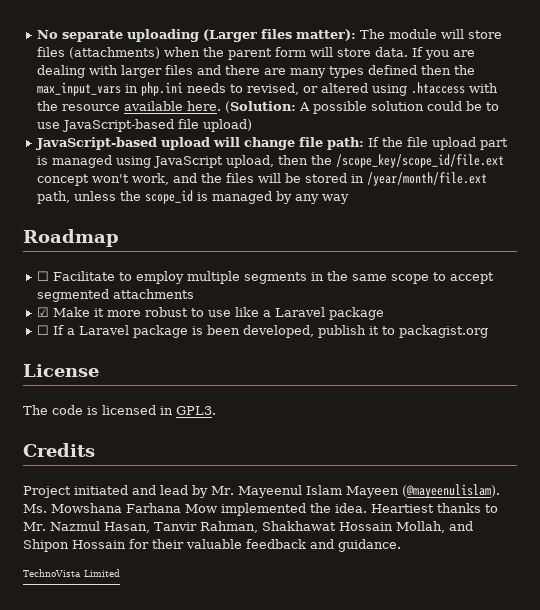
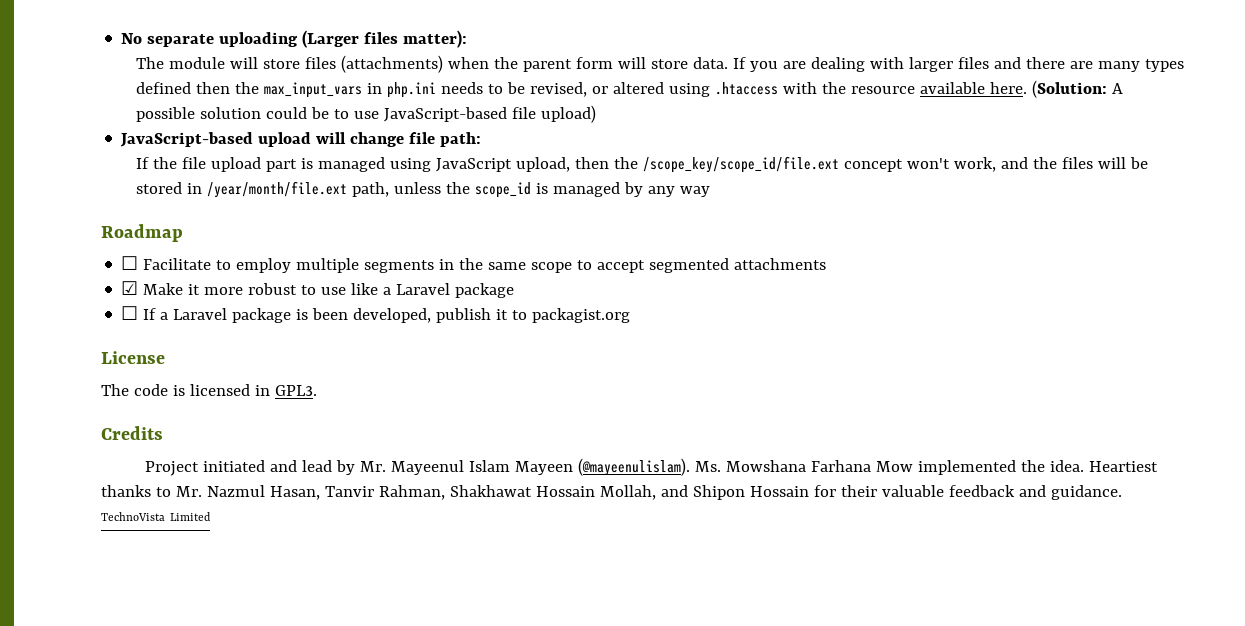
(357, 35) none -> (468, 39) //
(244, 88) none -> [507,82,526,94] be
(365, 143) none -> (482, 139) //

